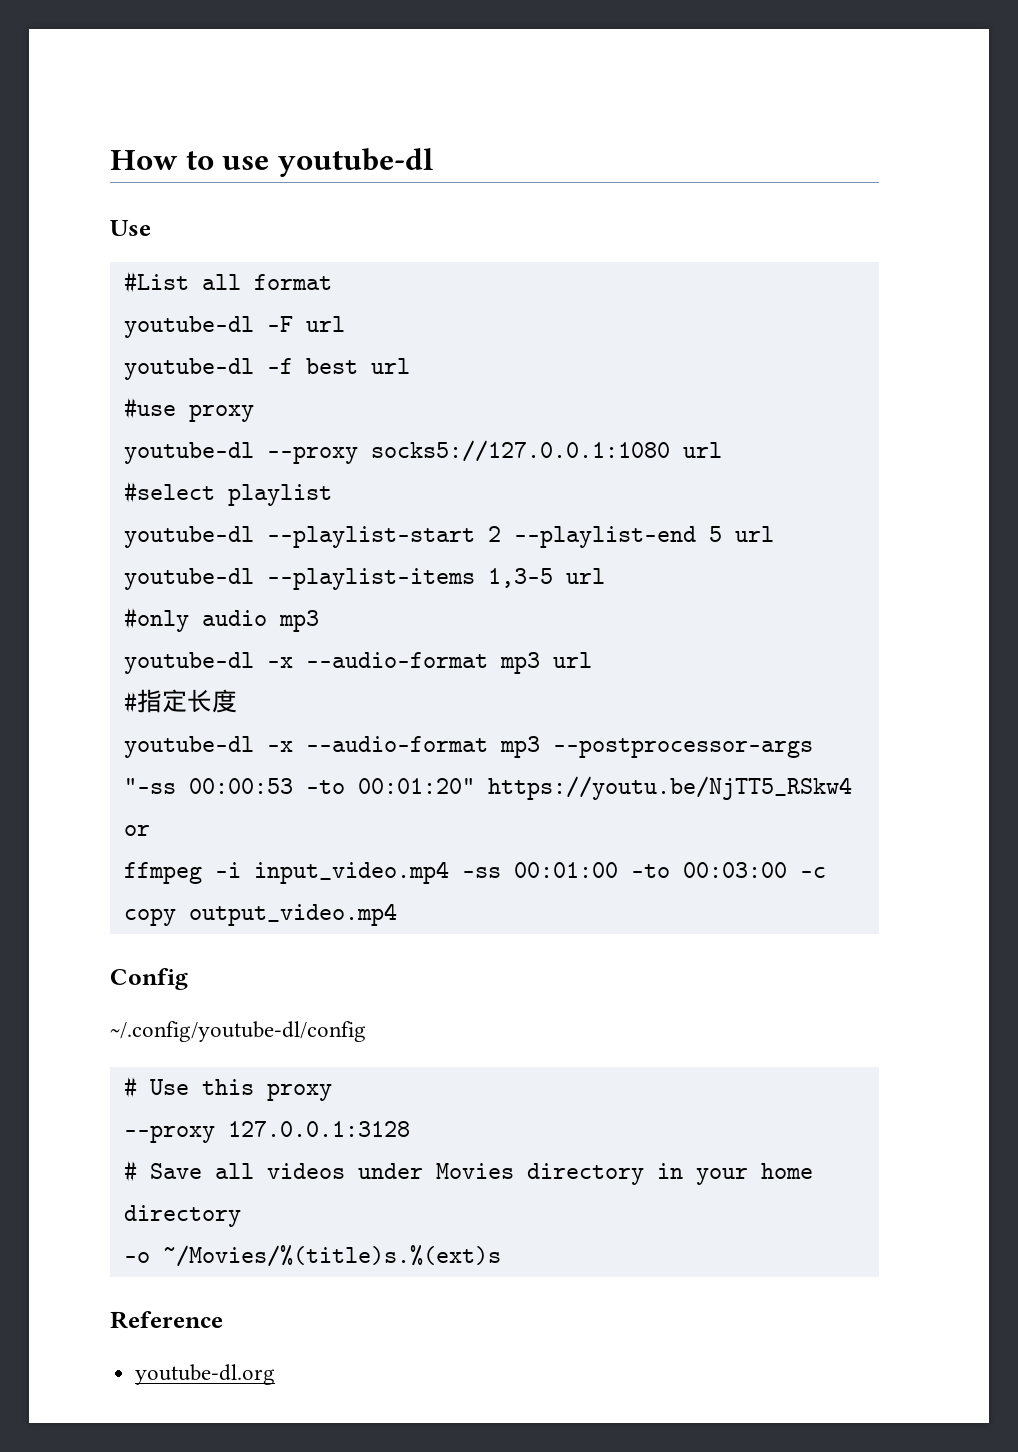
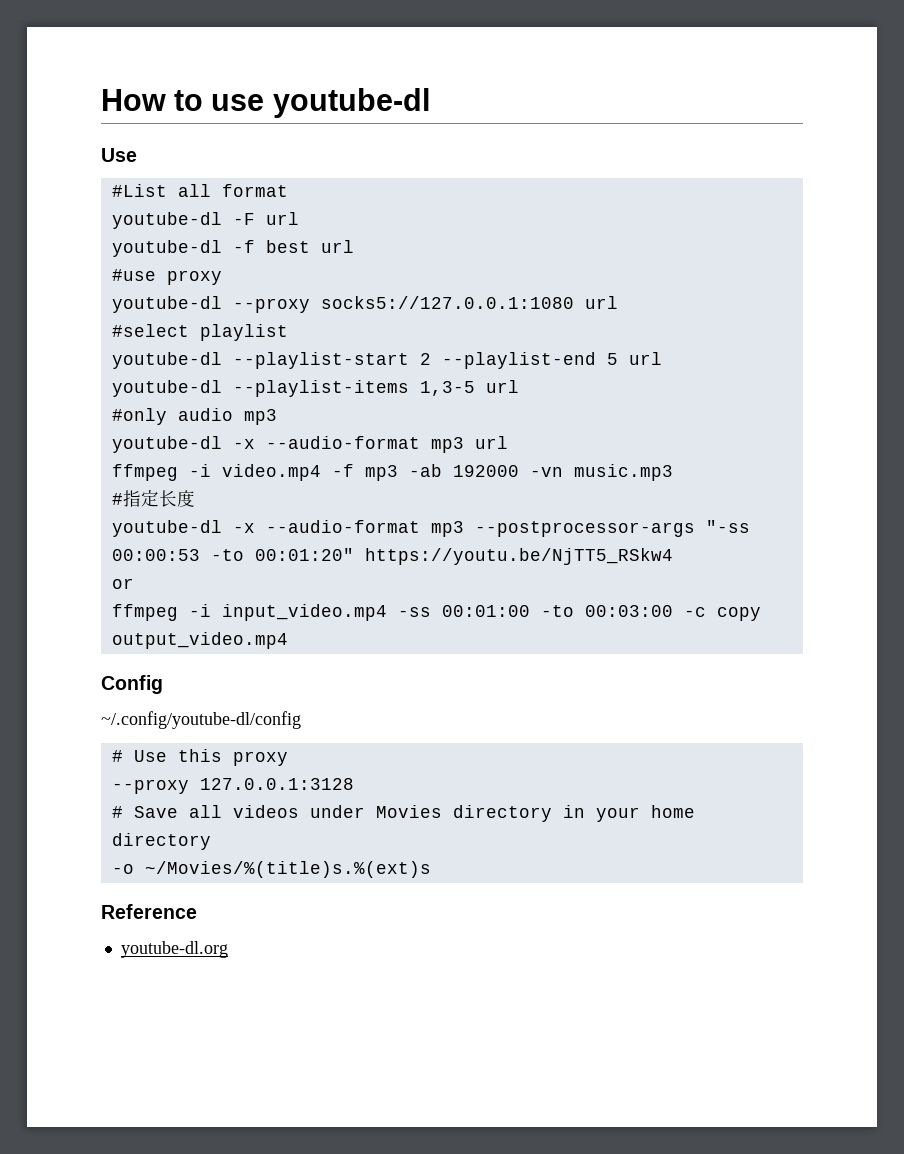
(592, 660) none -> [111,464,673,481] // ffmpeg -i video.mp4 -f mp3 -ab 192000 -vn music.mp3

